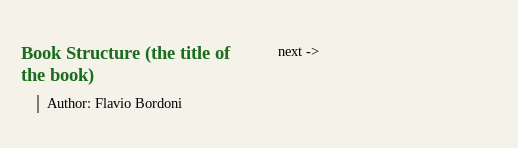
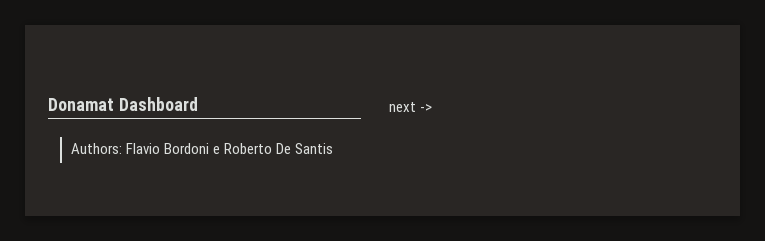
[21,46,231,63] [21,68,94,85] [47,98,183,108] Book Structure (the title of the book) // Author: Flavio Bordoni -> [48,97,198,111] [70,143,333,154] Donamat Dashboard // Authors: Flavio Bordoni e Roberto De Santis

